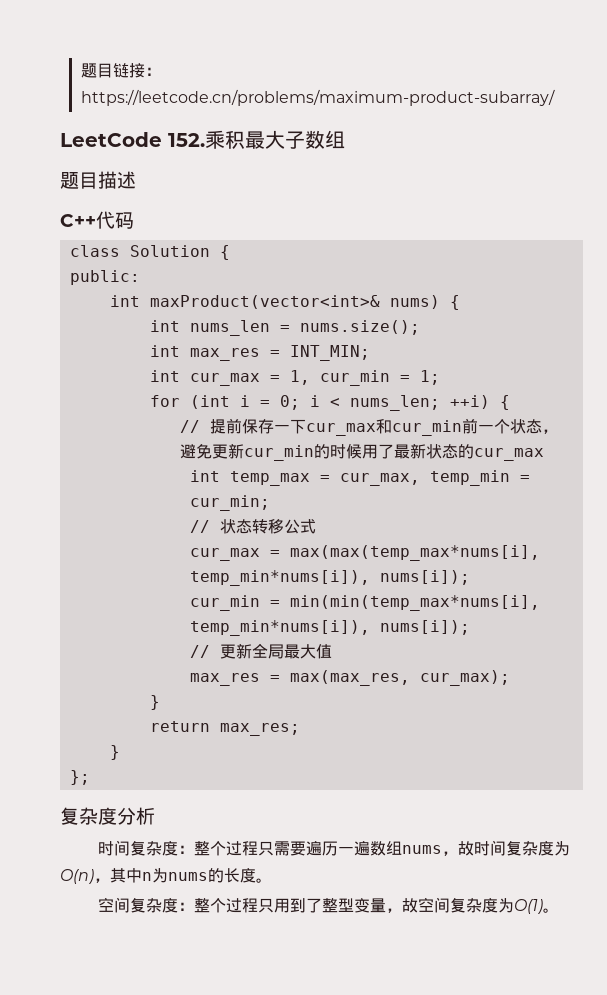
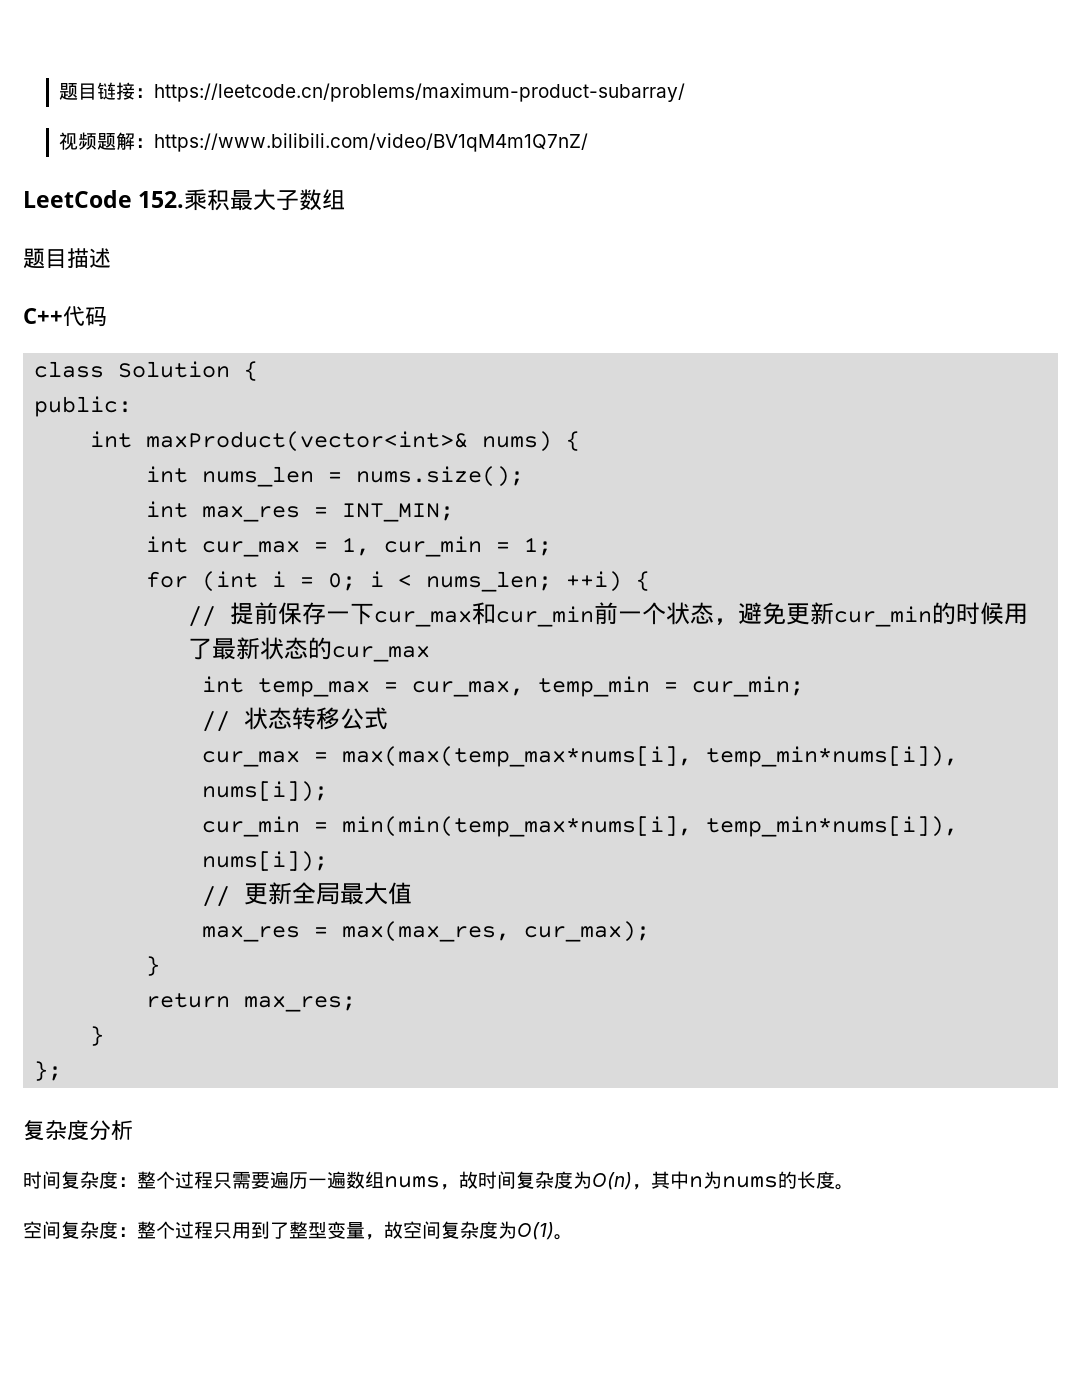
(555, 97) none -> [59,132,589,152] // 视频题解：https://www.bilibili.com/video/BV1qM4m1Q7nZ/

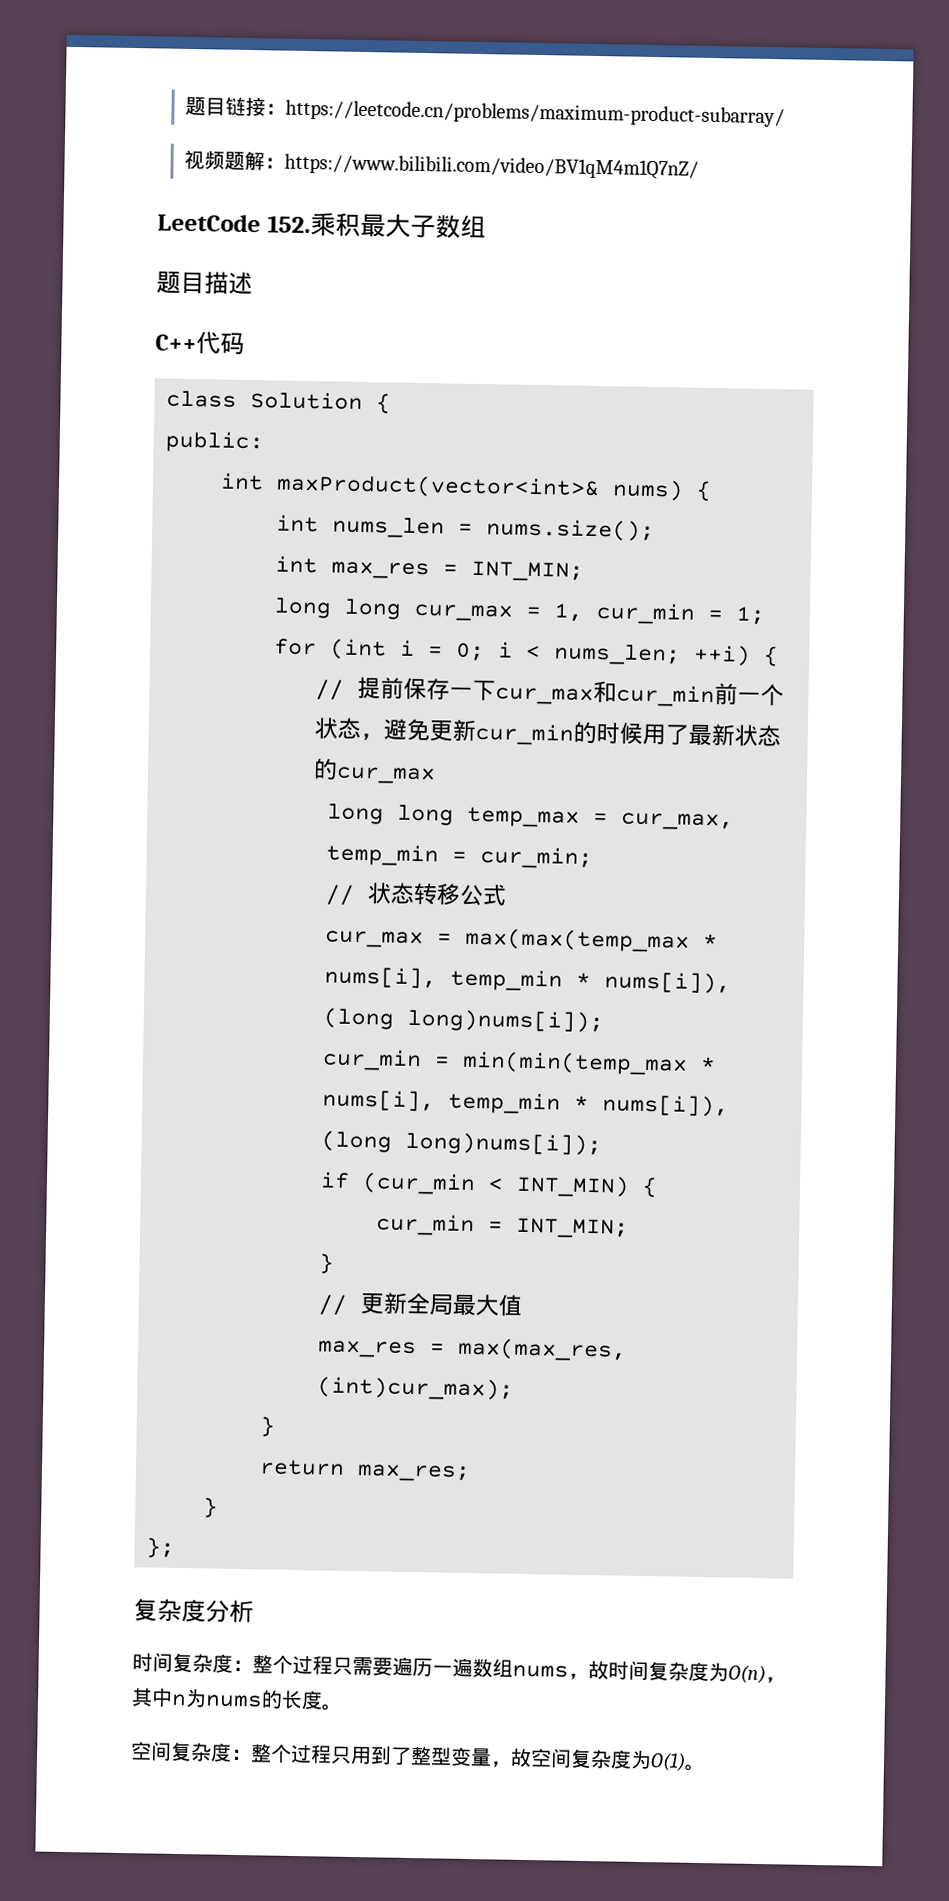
[146,536,189,553] int -> [274,597,402,620] long long
[202,676,245,693] int -> [327,803,454,826] long long
[342,746,959,767] [202,781,329,802] [202,816,959,837] [202,851,329,872] max(max(temp_max*nums[i], temp_min*nums[i]), nums[i]); // cur_min = min(min(temp_max*nums[i], temp_min*nums[i]), nums[i]); -> [465,927,718,953] [324,966,731,994] [323,1007,604,1034] [322,1048,716,1076] [322,1089,729,1117] [321,1130,602,1157] [320,1171,658,1198] [376,1213,629,1239] [319,1253,334,1274] max(max(temp_max * nums[i], temp_min * nums[i]), (long long)nums[i]); // cur_min = min(min(temp_max * nums[i], temp_min * nums[i]), (long long)nums[i]); // if (cur_min < INT_MIN) { // cur_min = INT_MIN; // }
[524,921,651,942] cur_max); -> [317,1376,514,1401] (int)cur_max);

